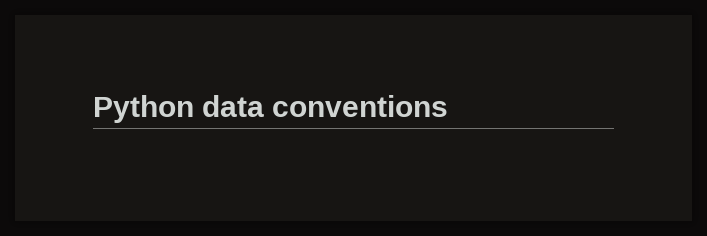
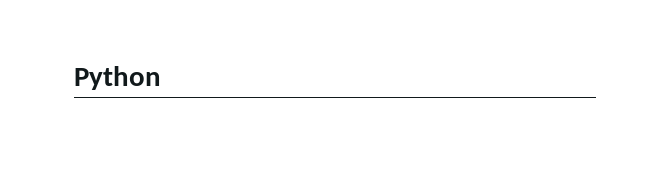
[202,95,449,117] data conventions -> (161, 78) none

